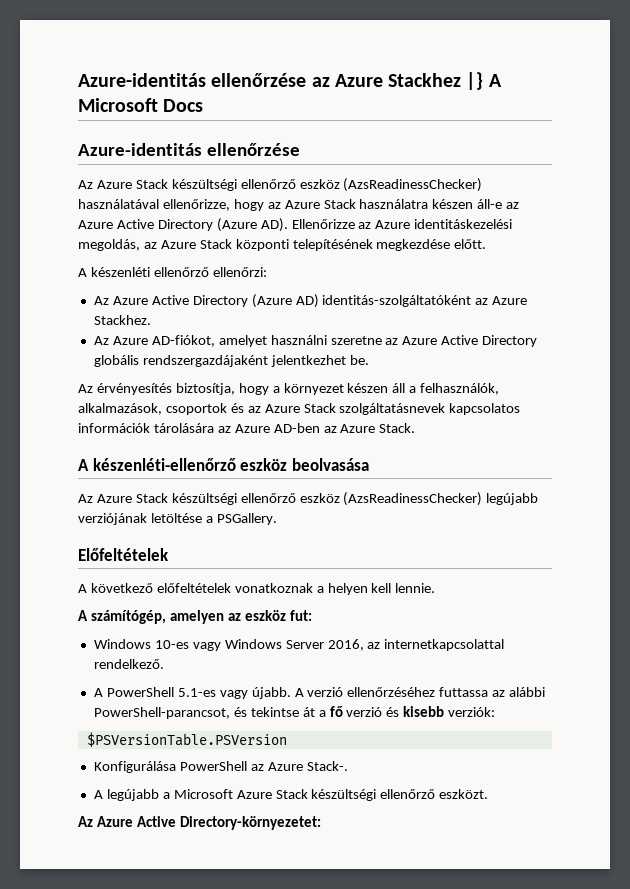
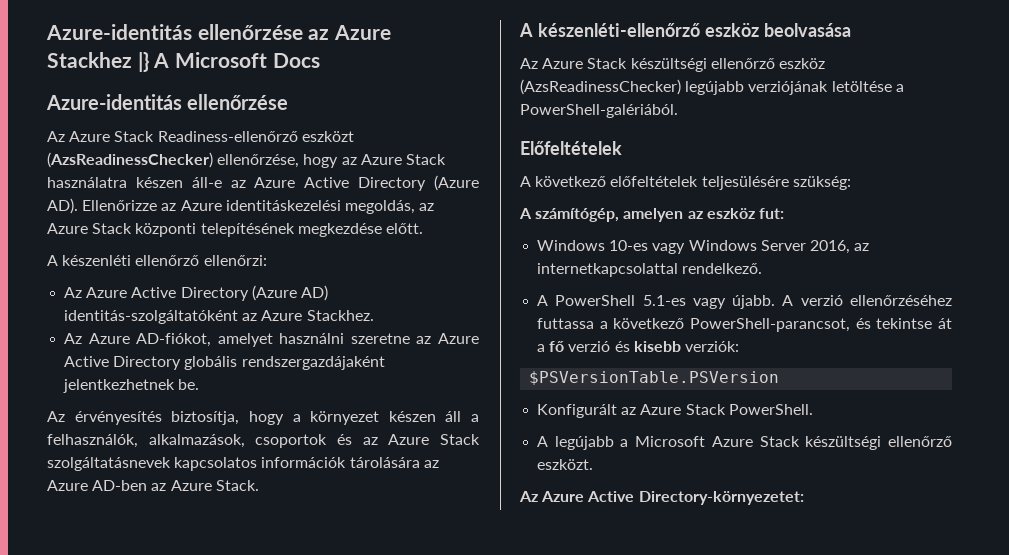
[171,178,483,192] [78,199,230,211] készültségi ellenőrző eszköz (AzsReadinessChecker) használatával ellenőrizze, -> [157,131,354,142] [47,152,300,168] Readiness-ellenőrző eszközt (AzsReadinessChecker) ellenőrzése,
[270,355,346,367] jelentkezhet -> [63,379,176,393] jelentkezhetnek
[216,513,277,525] PSGallery. -> [520,104,678,118] PowerShell-galériából.
[234,583,436,595] vonatkoznak a helyen kell lennie. -> [701,176,851,190] teljesülésére szükség:
[492,687,546,697] az alábbi -> [599,318,685,329] a következő
[93,761,348,773] Konfigurálása PowerShell az Azure Stack-. -> [537,404,813,418] Konfigurált az Azure Stack PowerShell.

